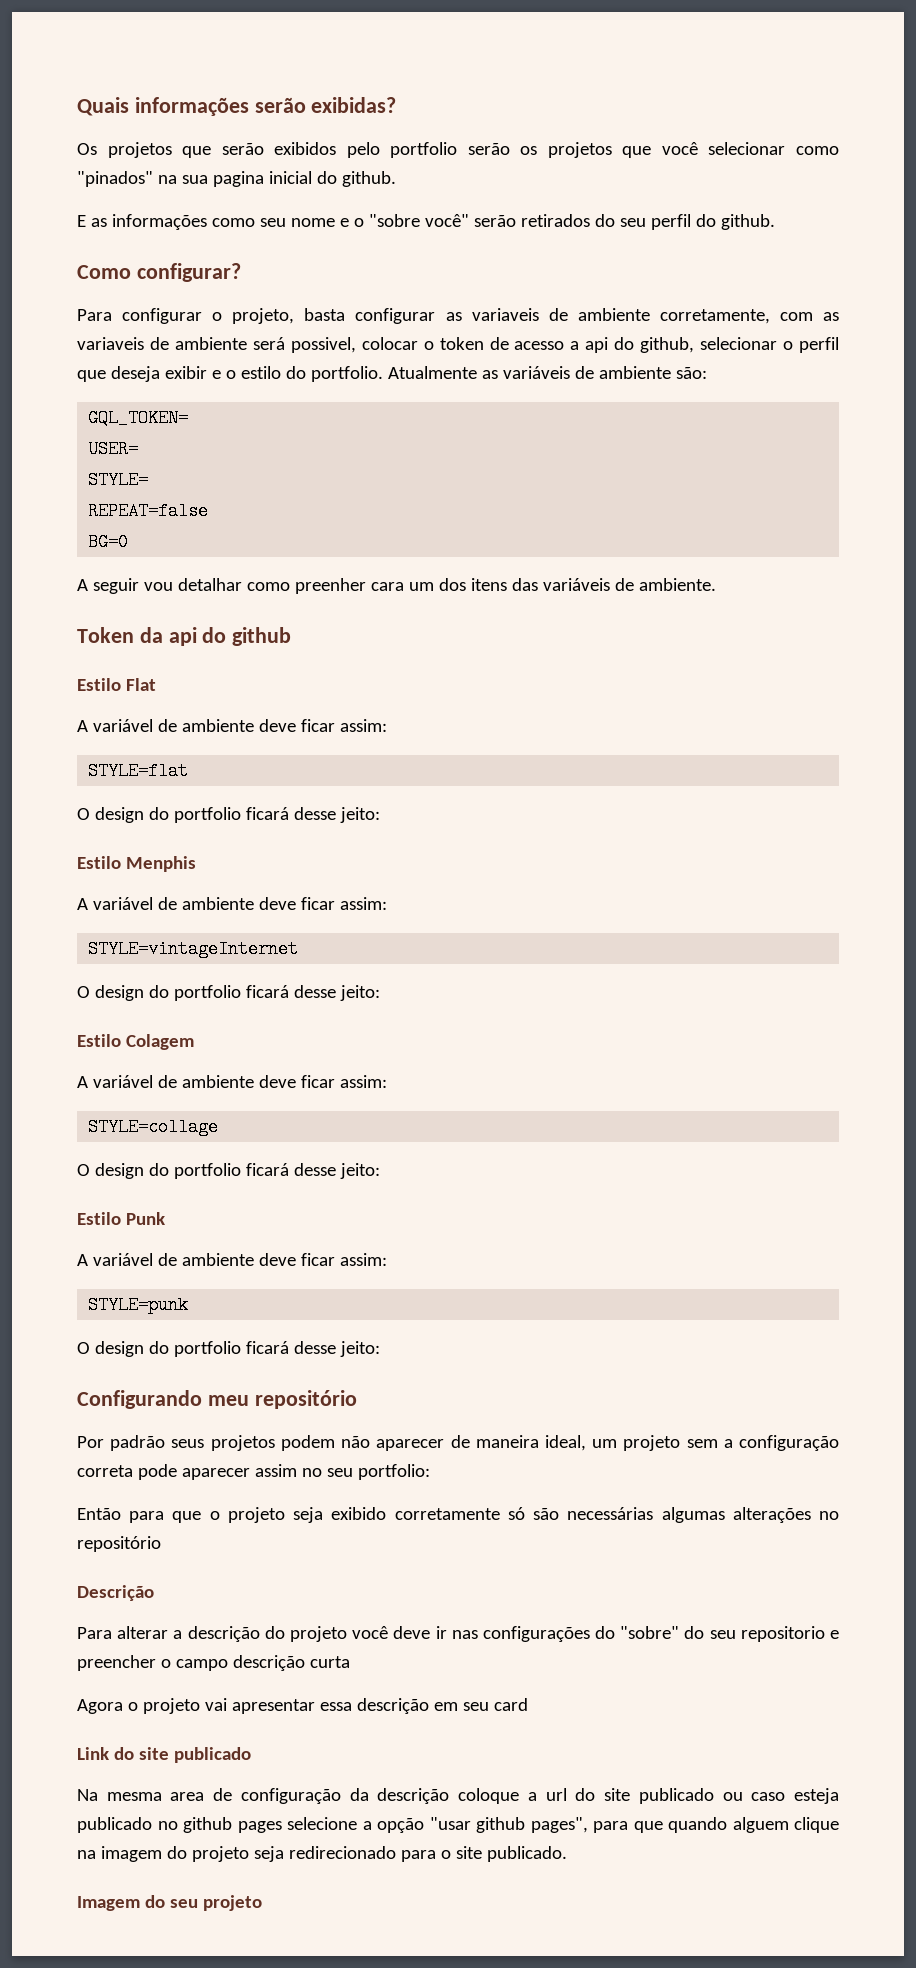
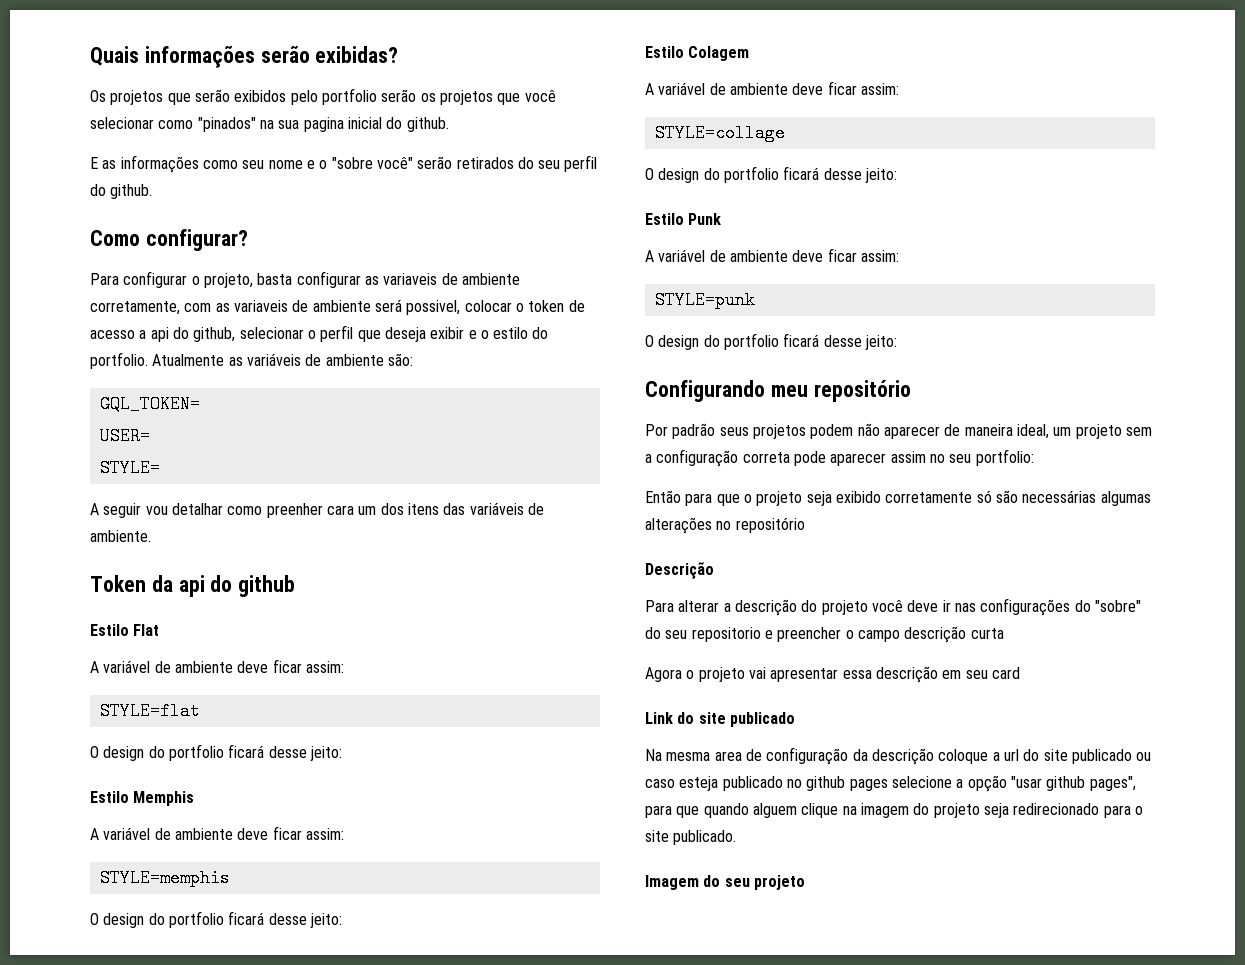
[88,502,209,520] [88,533,129,551] // REPEAT=false // BG=0 -> (160, 468) none
[125,856,196,872] [77,897,387,910] [88,940,299,958] Menphis // A variável de ambiente deve ficar assim: // STYLE=vintageInternet -> [133,791,195,806] [90,826,344,840] [99,869,230,887] Memphis // A variável de ambiente deve ficar assim: // STYLE=memphis

